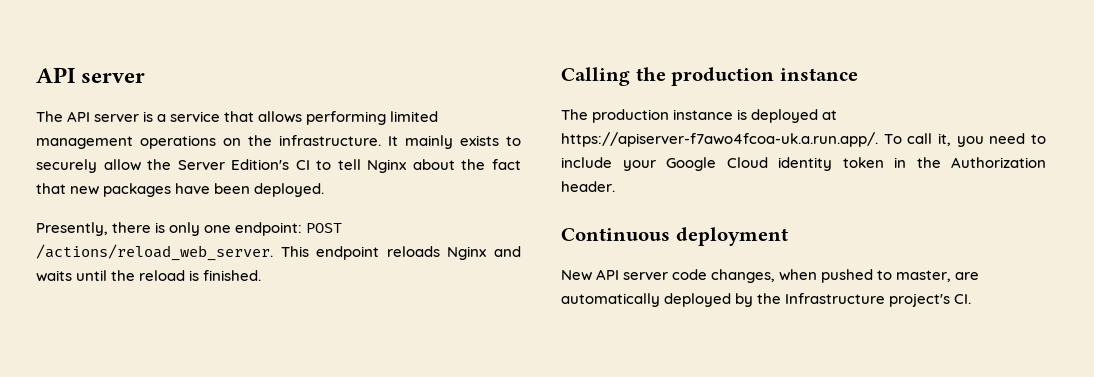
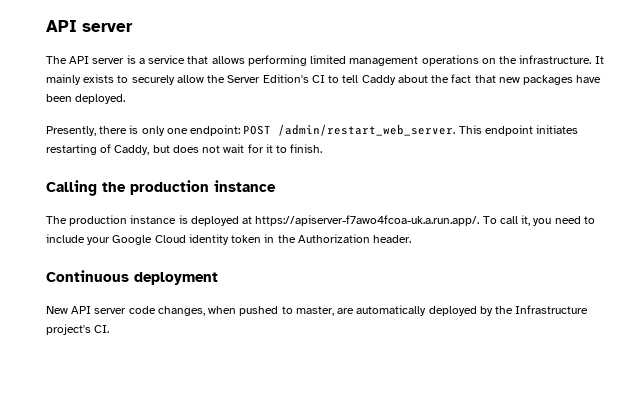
[367,159,407,173] Nginx -> [361,75,396,85] Caddy
[36,244,273,261] /actions/reload_web_server. -> [278,124,456,136] /admin/restart_web_server.
[386,246,522,260] [36,270,262,282] reloads Nginx and waits until the reload is finished. -> [536,125,579,134] [46,144,323,155] initiates restarting of Caddy, but does not wait for it to finish.

